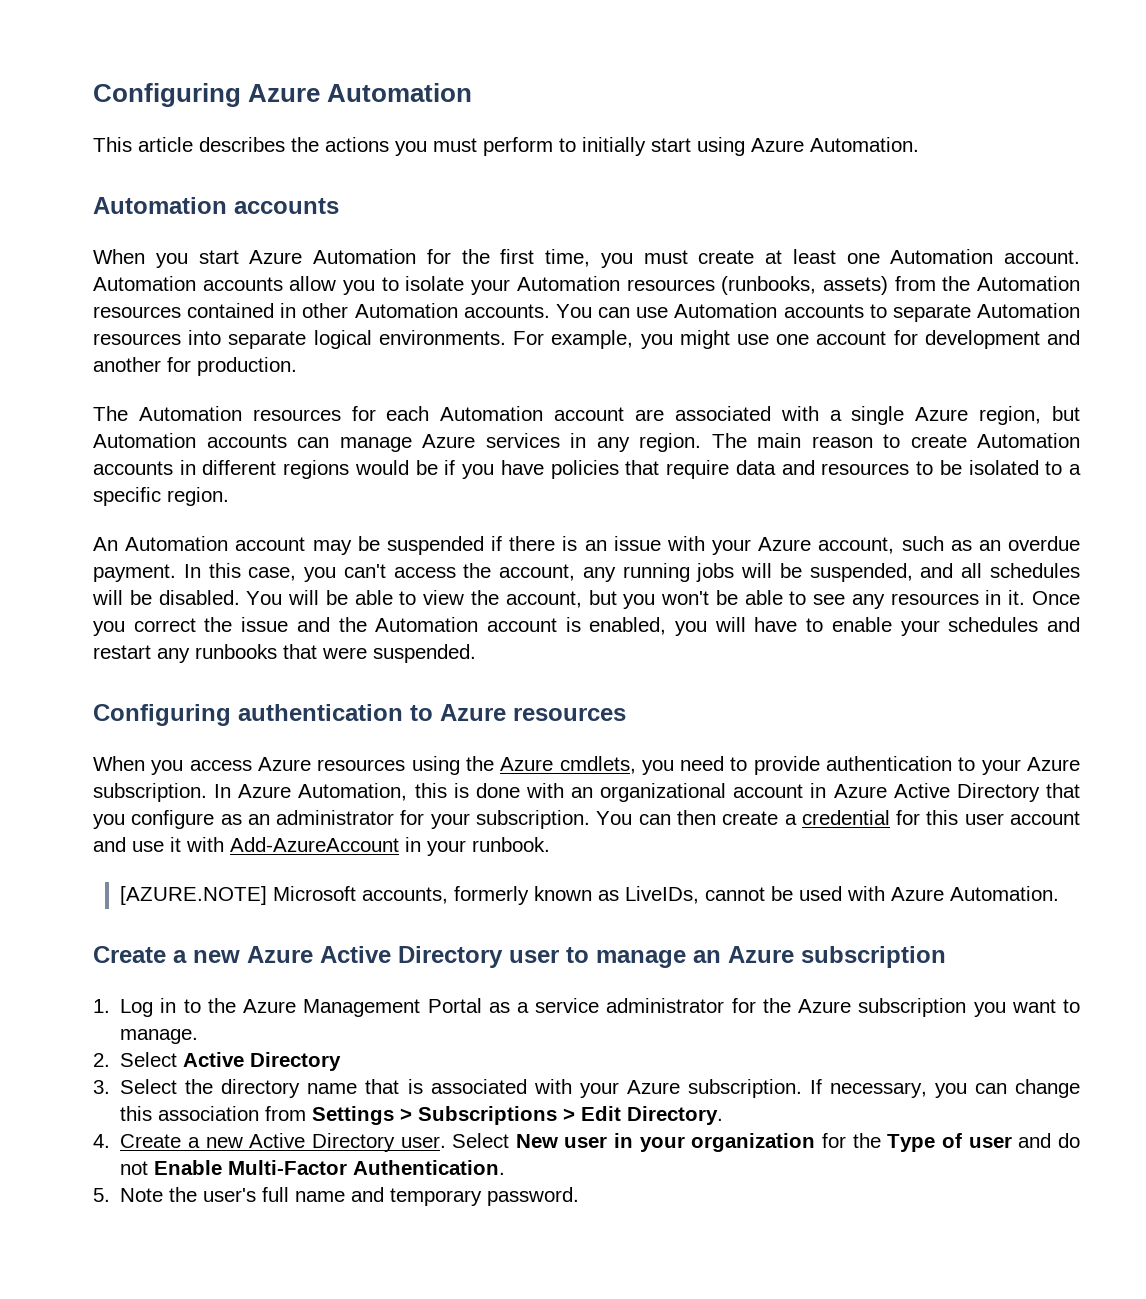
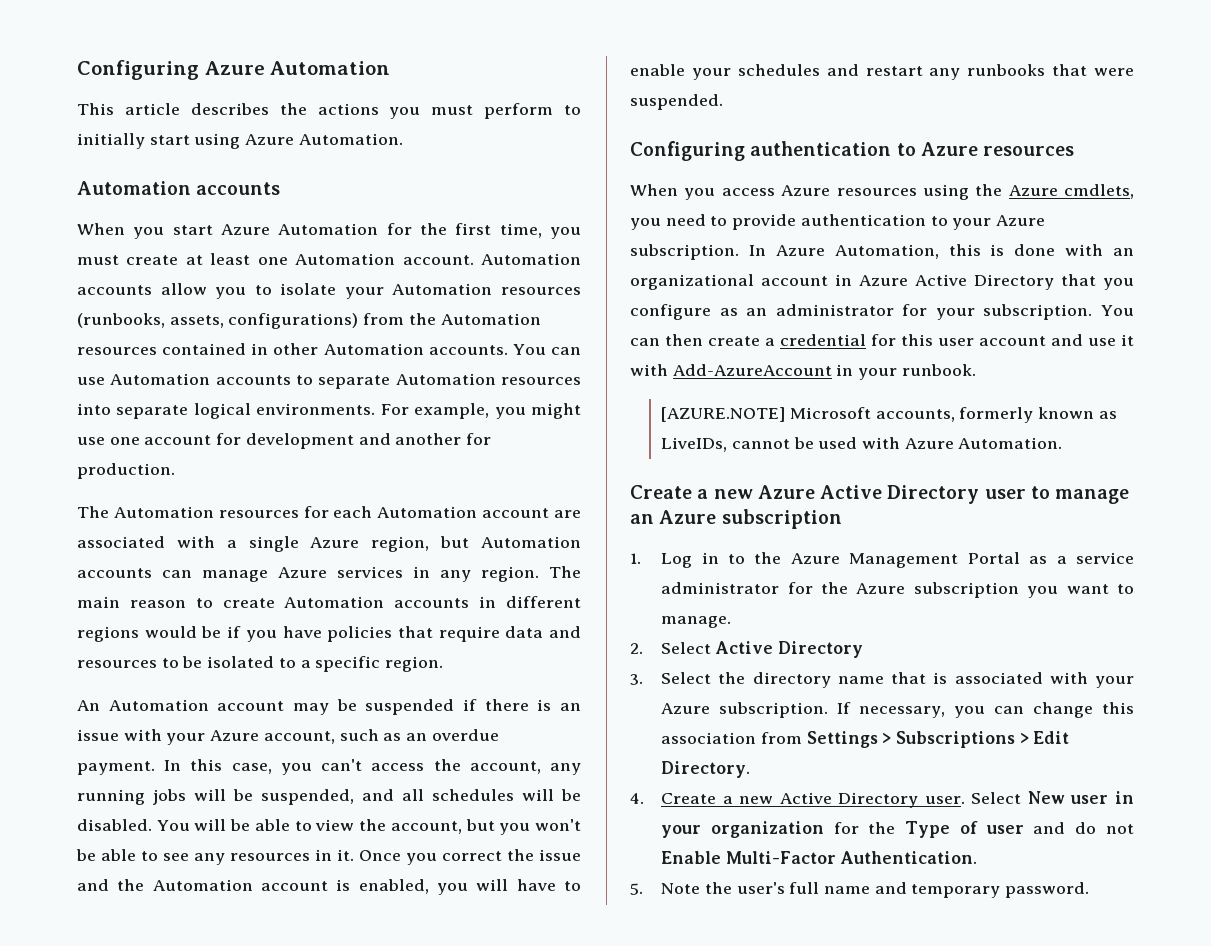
[822,276,888,295] assets) -> [169,313,359,329] assets, configurations)

